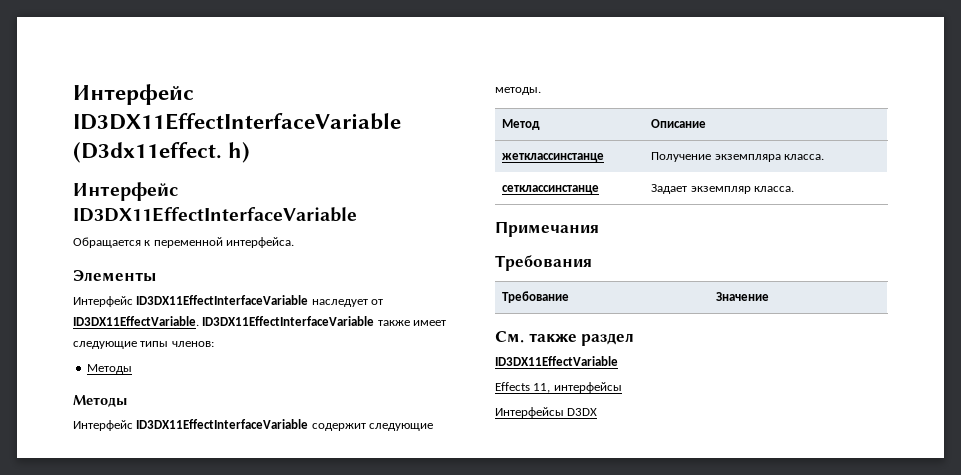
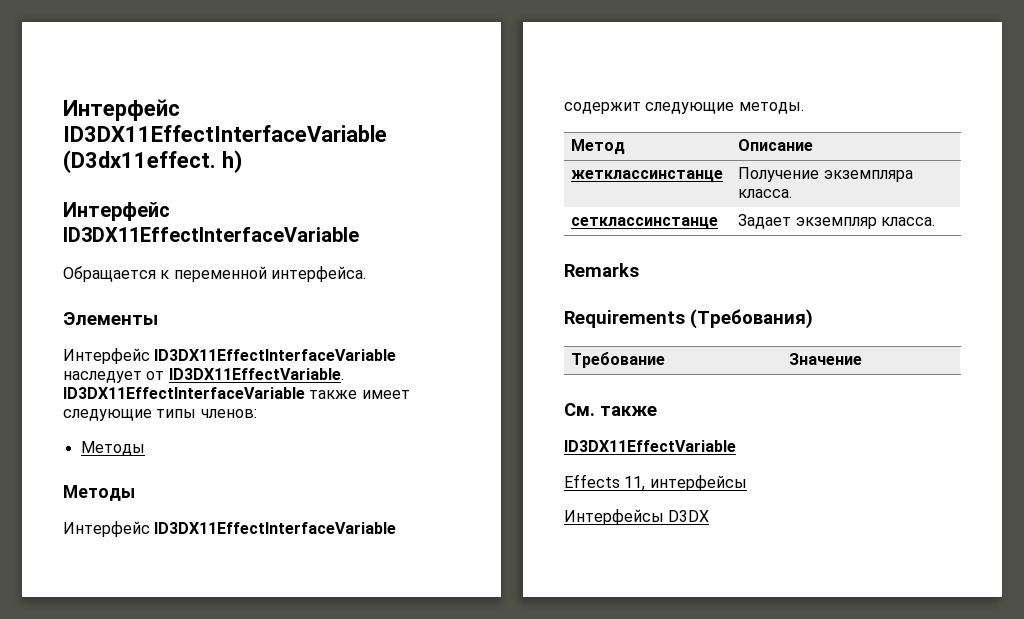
[495,221,599,237] [495,255,592,271] Примечания // Требования -> [564,263,639,277] [564,309,813,329] Remarks // Requirements (Требования)
[581,333,635,346] раздел -> (657, 411) none

